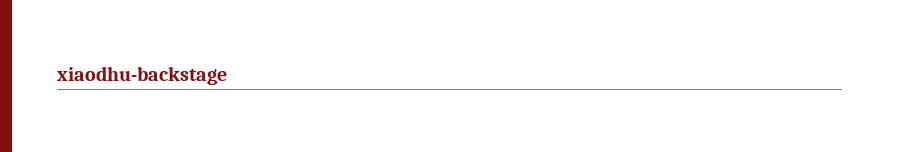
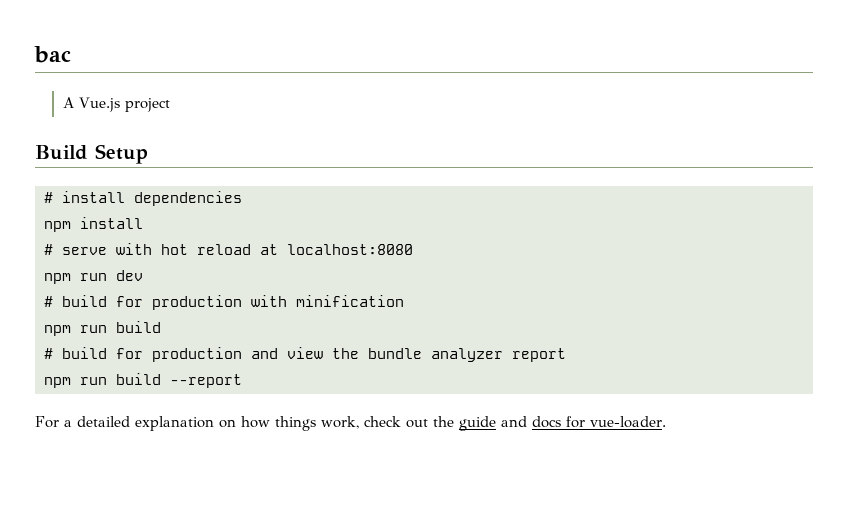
[57,66,227,85] xiaodhu-backstage -> [34,46,71,63] [62,97,170,112] [35,144,148,164] [44,191,242,206] [44,217,143,232] [44,243,413,255] [44,270,143,284] [44,295,404,310] [44,321,161,336] [44,347,566,362] [44,373,242,388] [35,416,666,431] bac // A Vue.js project // Build Setup // # install dependencies // npm install // # serve with hot reload at localhost:8080 // npm run dev // # build for production with minification // npm run build // # build for production and view the bundle analyzer report // npm run build --report // For a detailed explanation on how things work, check out the guide and docs for vue-loader.

